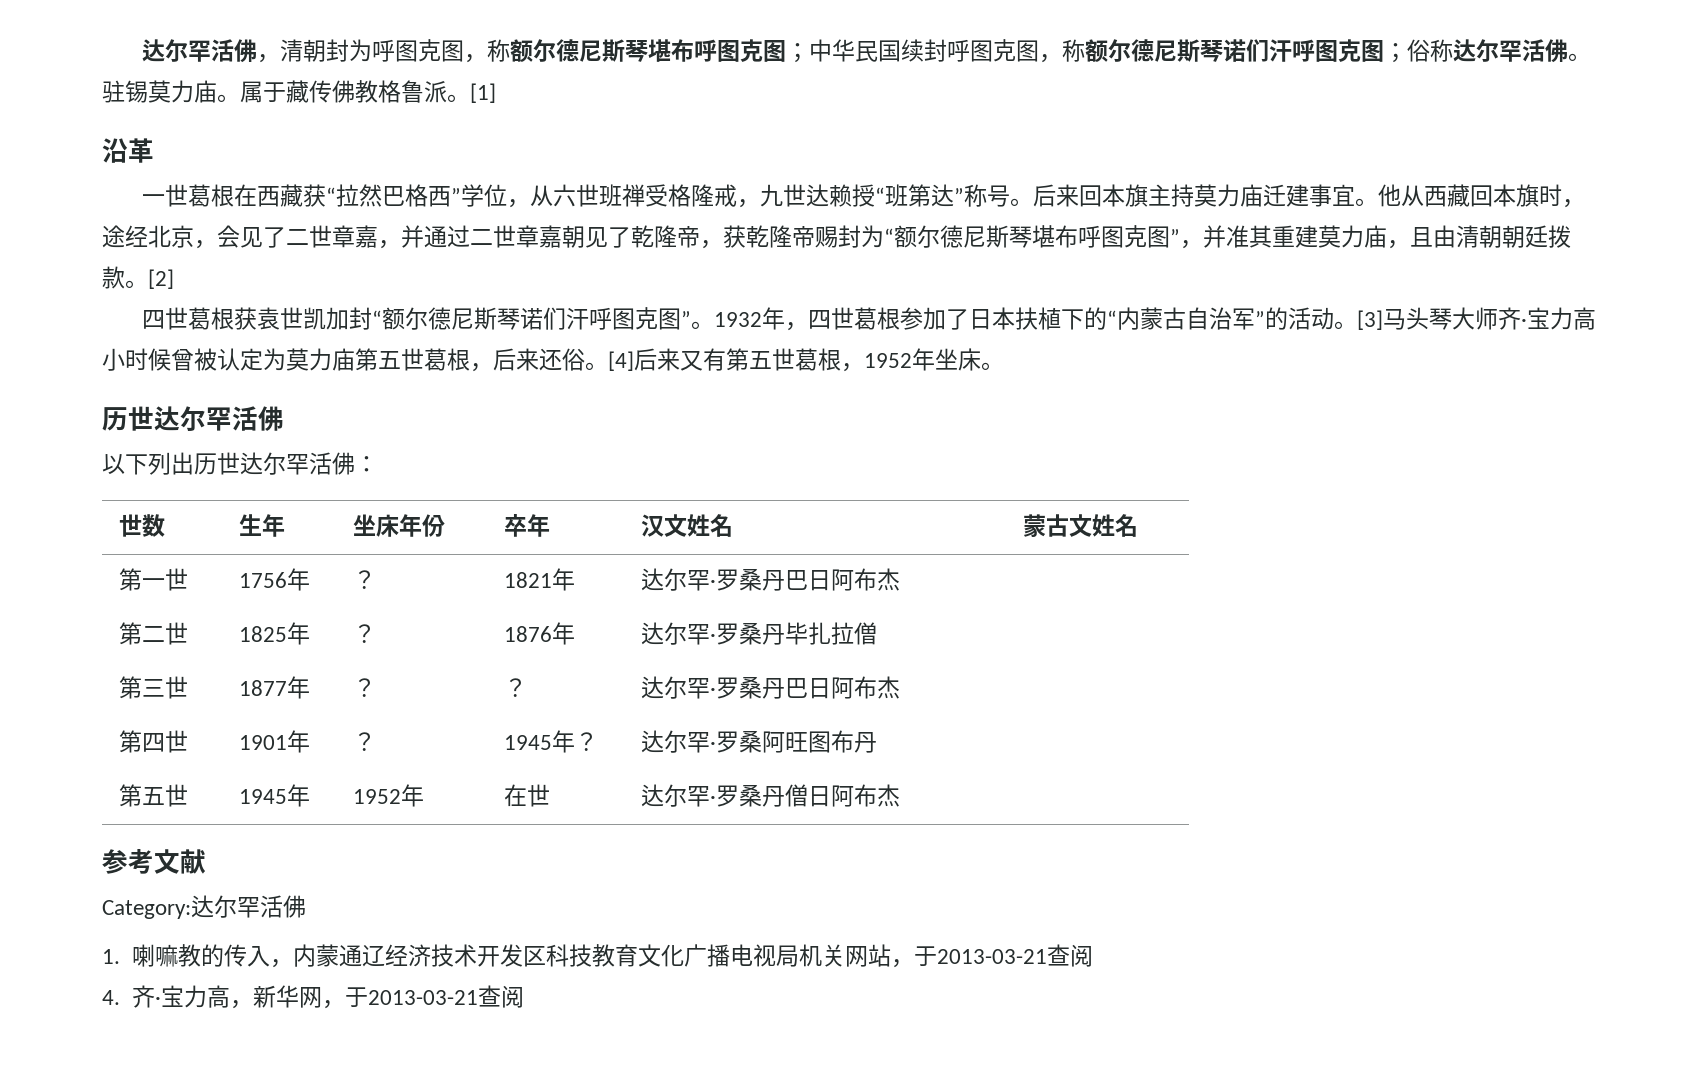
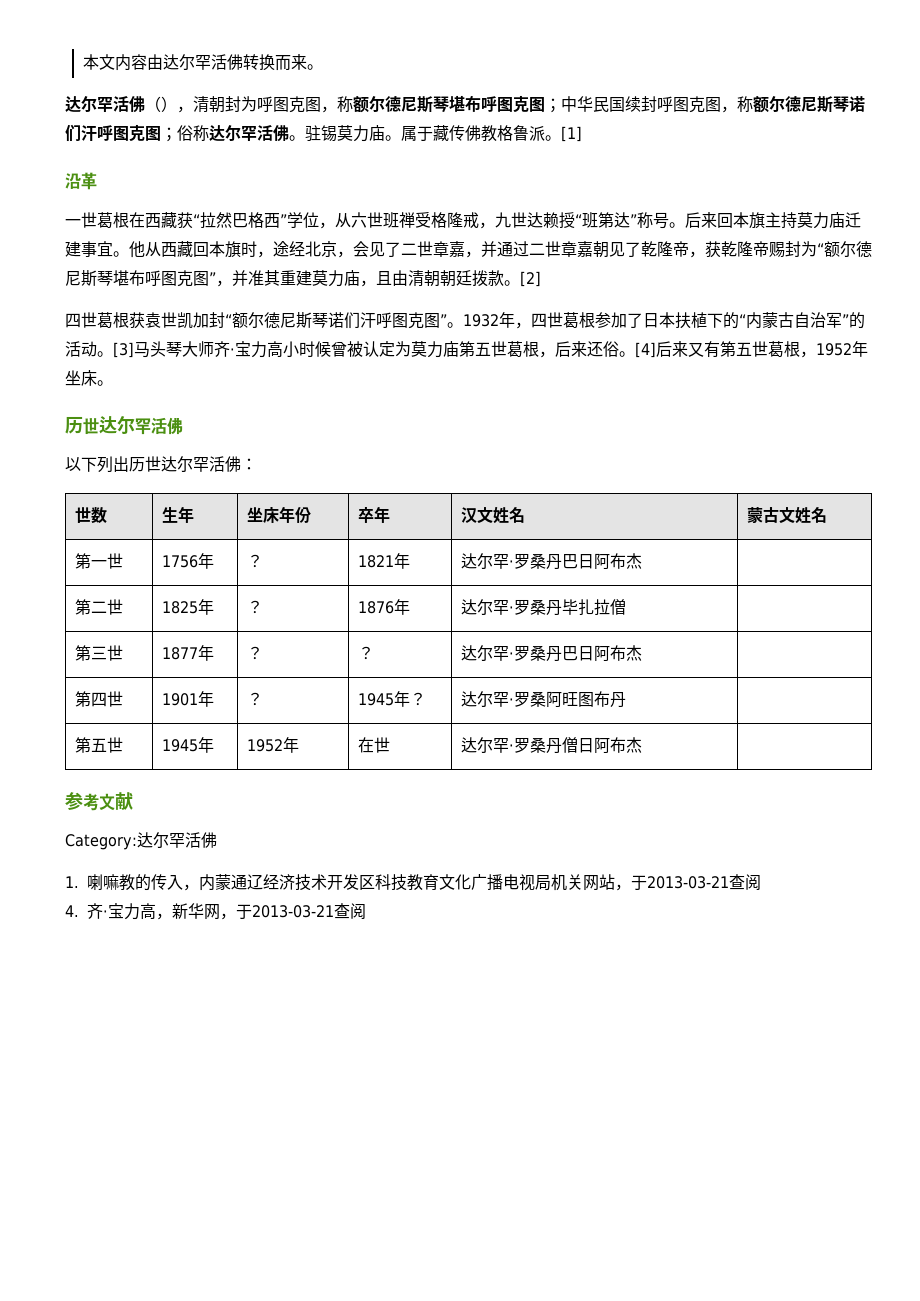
[142,39,258,63] 达尔罕活佛 -> [82,54,323,71] [65,96,177,113] 本文内容由达尔罕活佛转换而来。 // 达尔罕活佛（）

